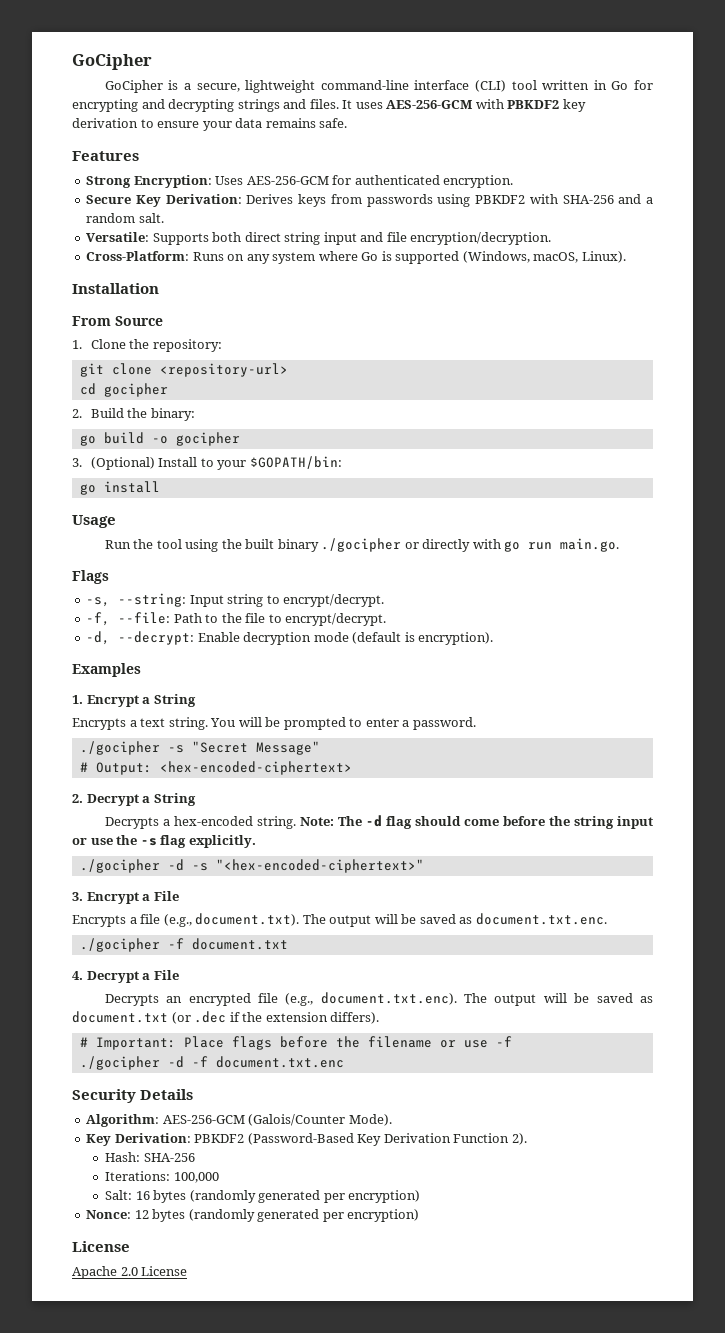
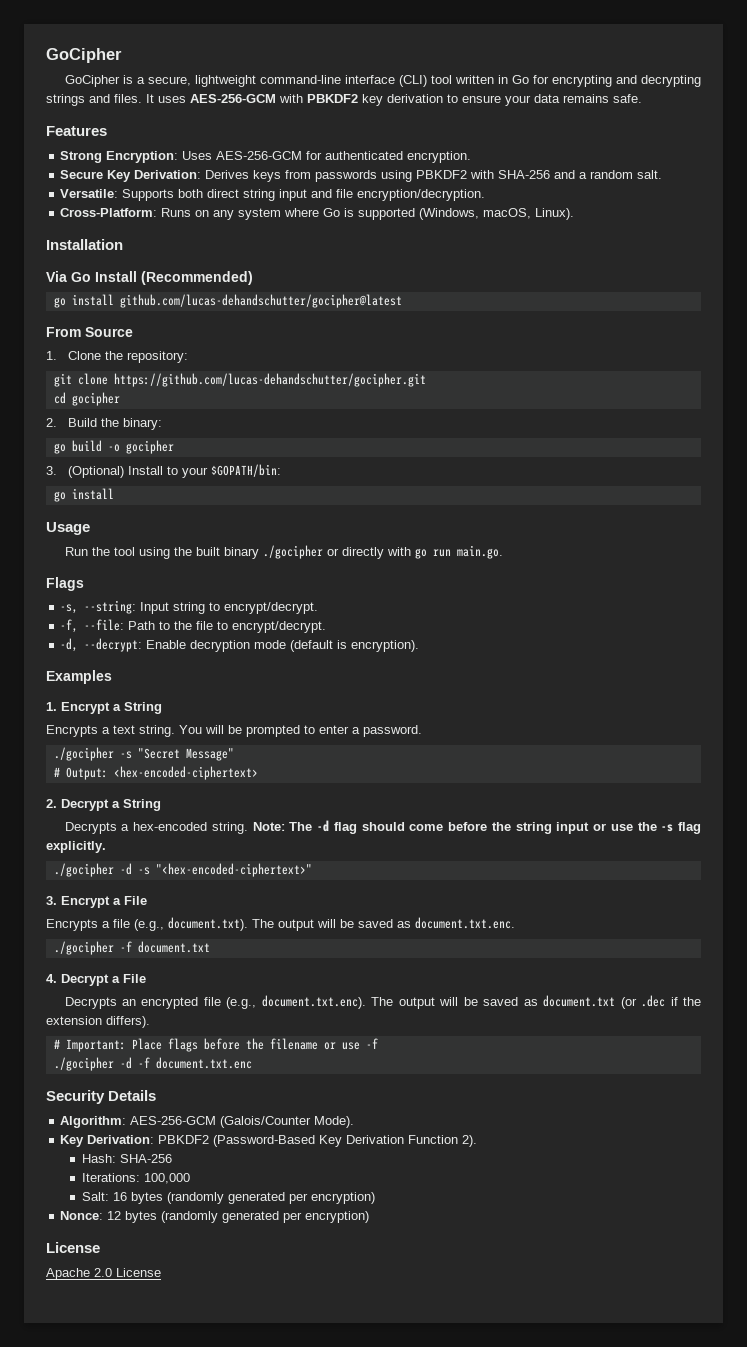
(159, 288) none -> [46,271,253,285] [53,294,402,308] // Via Go Install (Recommended) // go install github.com/lucas-dehandschutter/gocipher@latest
[159,363,288,377] <repository-url> -> [113,373,426,387] https://github.com/lucas-dehandschutter/gocipher.git

